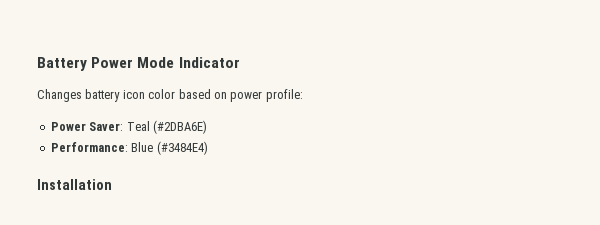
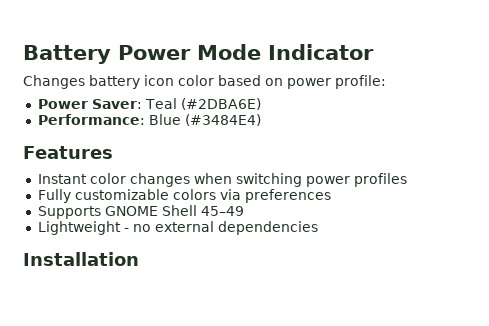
(208, 148) none -> [23,146,113,159] [37,173,407,187] [37,189,331,203] [37,205,244,219] [37,221,318,235] // Features // Instant color changes when switching power profiles // Fully customizable colors via preferences // Supports GNOME Shell 45–49 // Lightweight - no external dependencies

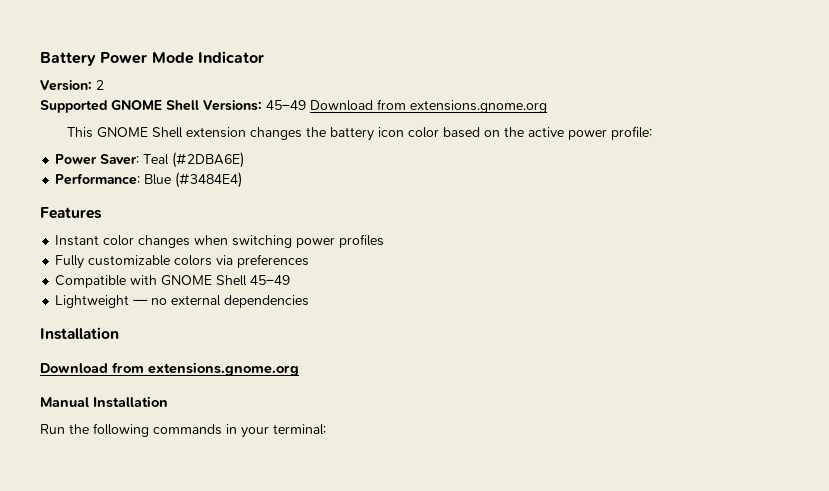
[23,75,85,89] Changes -> [40,80,104,91] [40,99,547,113] [66,127,326,140] Version: 2 // Supported GNOME Shell Versions: 45–49 Download from extensions.gnome.org // This GNOME Shell extension changes the
(283, 82) none -> [503,127,564,137] the active
[37,206,101,219] Supports -> [55,275,158,288] Compatible with
[123,228,129,232] - -> [133,299,149,305] —
(139, 259) none -> [40,362,299,376] [40,396,168,408] [40,423,326,438] // Download from extensions.gnome.org // Manual Installation // Run the following commands in your terminal:

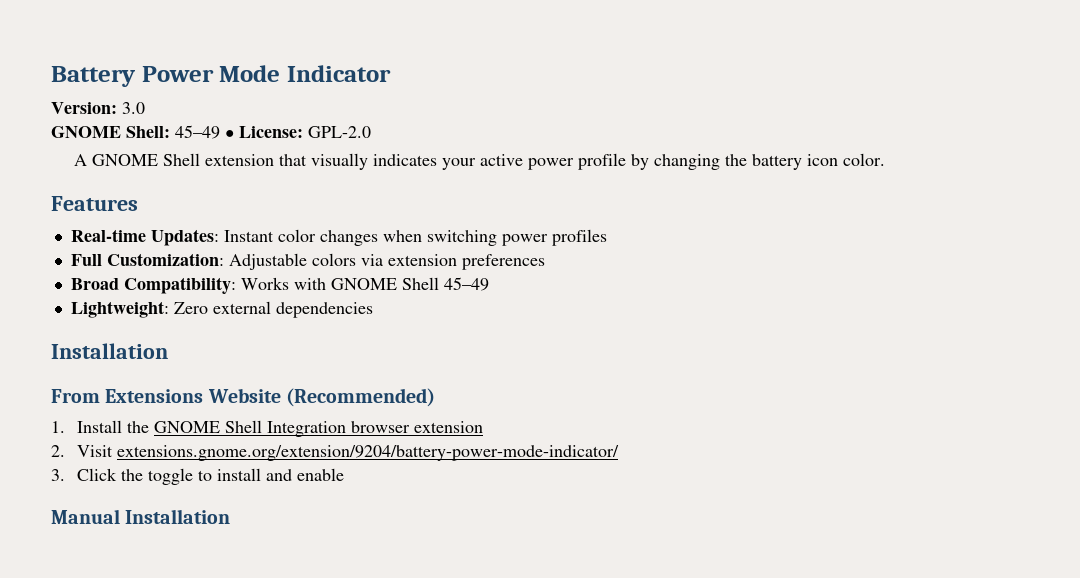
[96,80,104,90] [40,99,547,113] [66,126,652,141] [55,152,245,168] [55,172,243,188] 2 // Supported GNOME Shell Versions: 45–49 Download from extensions.gnome.org // This GNOME Shell extension changes the battery icon color based on the active power profile: // Power Saver: Teal (#2DBA6E) // Performance: Blue (#3484E4) -> [122,102,145,114] [51,125,371,139] [74,153,886,170] 3.0 // GNOME Shell: 45–49 • License: GPL-2.0 // A GNOME Shell extension that visually indicates your active power profile by changing the battery icon color.
(102, 213) none -> [70,229,219,246] Real-time Updates:
[55,255,171,269] Fully customizable -> [70,253,307,270] Full Customization: Adjustable
(234, 260) none -> [387,254,457,266] extension
[55,275,127,288] Compatible -> [70,277,289,294] Broad Compatibility: Works
[55,295,168,308] Lightweight — no -> [70,301,208,318] Lightweight: Zero
[40,362,299,376] [40,396,168,408] [40,423,326,438] Download from extensions.gnome.org // Manual Installation // Run the following commands in your terminal: -> [51,388,435,407] [51,420,483,437] [51,445,619,461] [51,468,344,485] [51,509,231,524] From Extensions Website (Recommended) // 1. Install the GNOME Shell Integration browser extension // 2. Visit extensions.gnome.org/extension/9204/battery-power-mode-indicator/ // 3. Click the toggle to install and enable // Manual Installation

